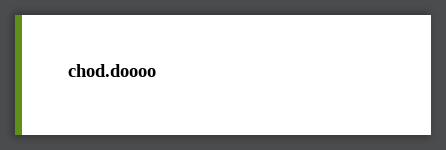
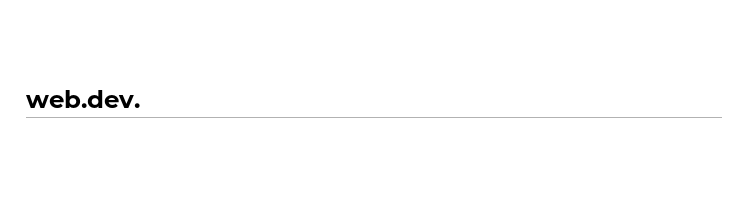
[68,64,156,77] chod.doooo -> [26,90,140,108] web.dev.

